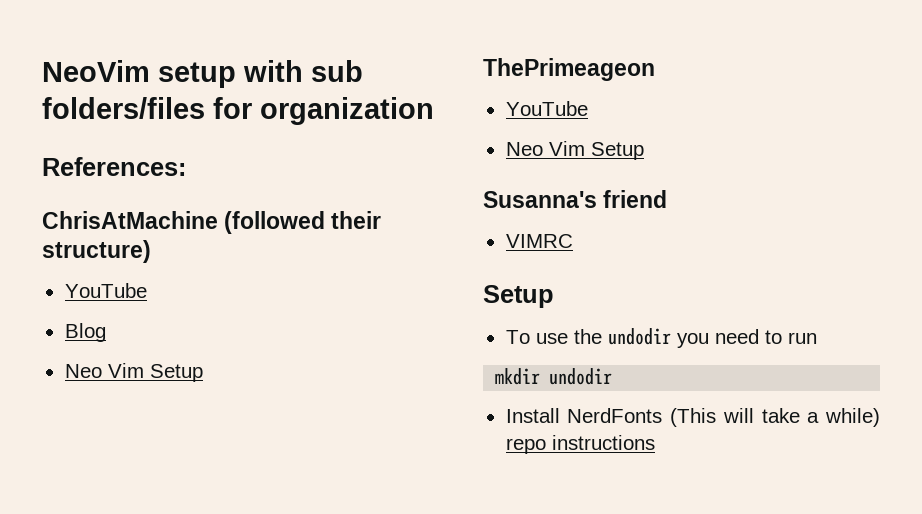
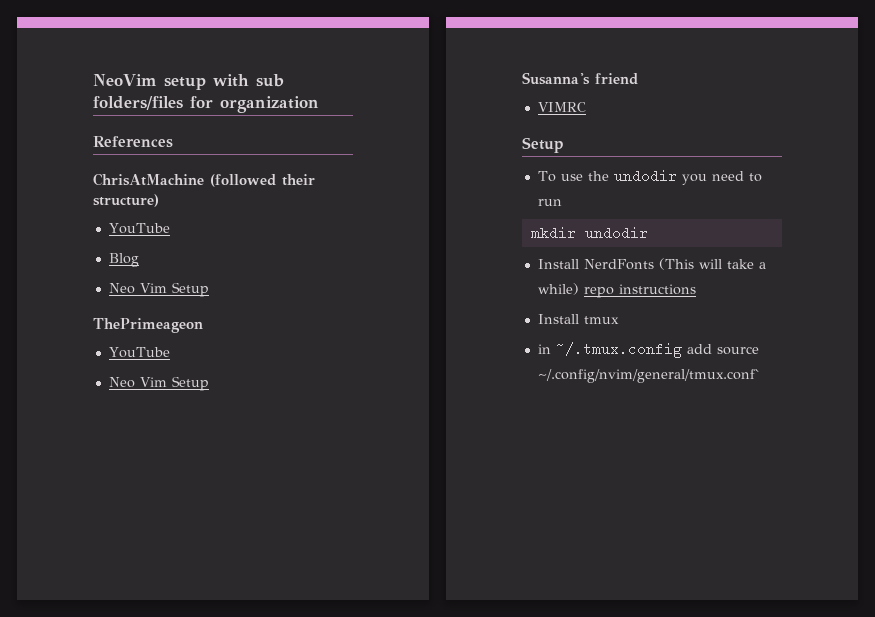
[42,157,186,176] References: -> [93,136,173,148] References
(655, 442) none -> [537,314,619,324] [537,342,759,358] [537,369,760,383] // Install tmux // in ~/.tmux.config add source ~/.config/nvim/general/tmux.conf`

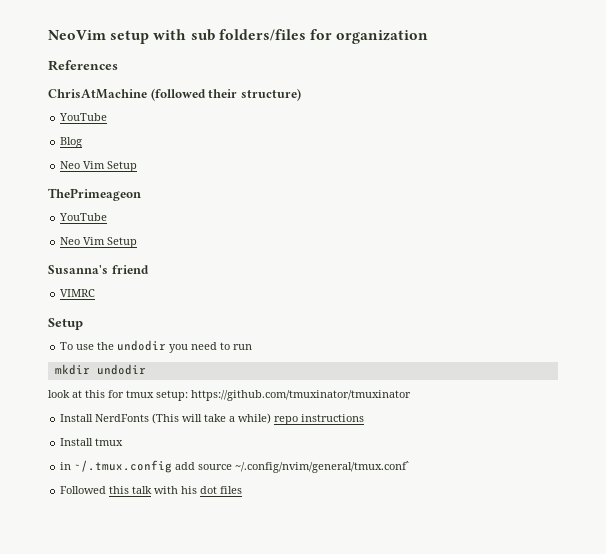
(648, 233) none -> [48,390,411,401] // look at this for tmux setup: https://github.com/tmuxinator/tmuxinator
(760, 376) none -> [60,486,243,494] // Followed this talk with his dot files

